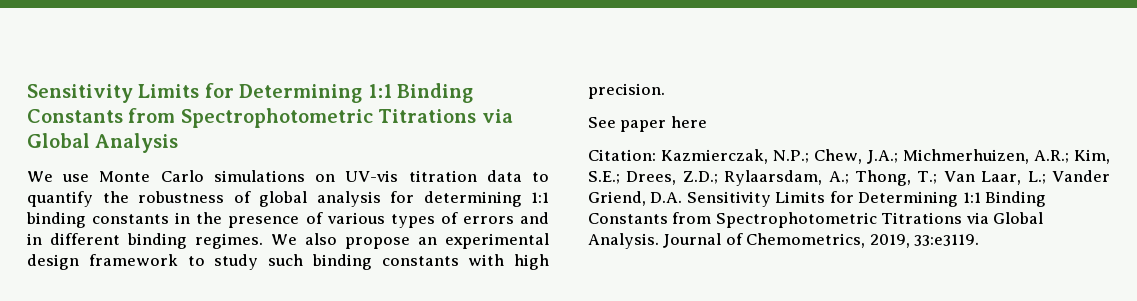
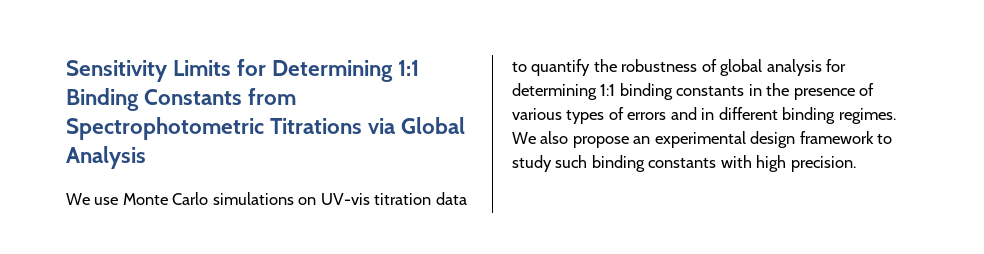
[588,116,707,132] [588,149,1110,164] [588,170,1111,186] [588,191,1047,207] [588,212,1044,228] [588,233,980,249] // See paper here // Citation: Kazmierczak, N.P.; Chew, J.A.; Michmerhuizen, A.R.; Kim, S.E.; Drees, Z.D.; Rylaarsdam, A.; Thong, T.; Van Laar, L.; Vander Griend, D.A. Sensitivity Limits for Determining 1:1 Binding Constants from Spectrophotometric Titrations via Global Analysis. Journal of Chemometrics, 2019, 33:e3119. -> (856, 164) none

